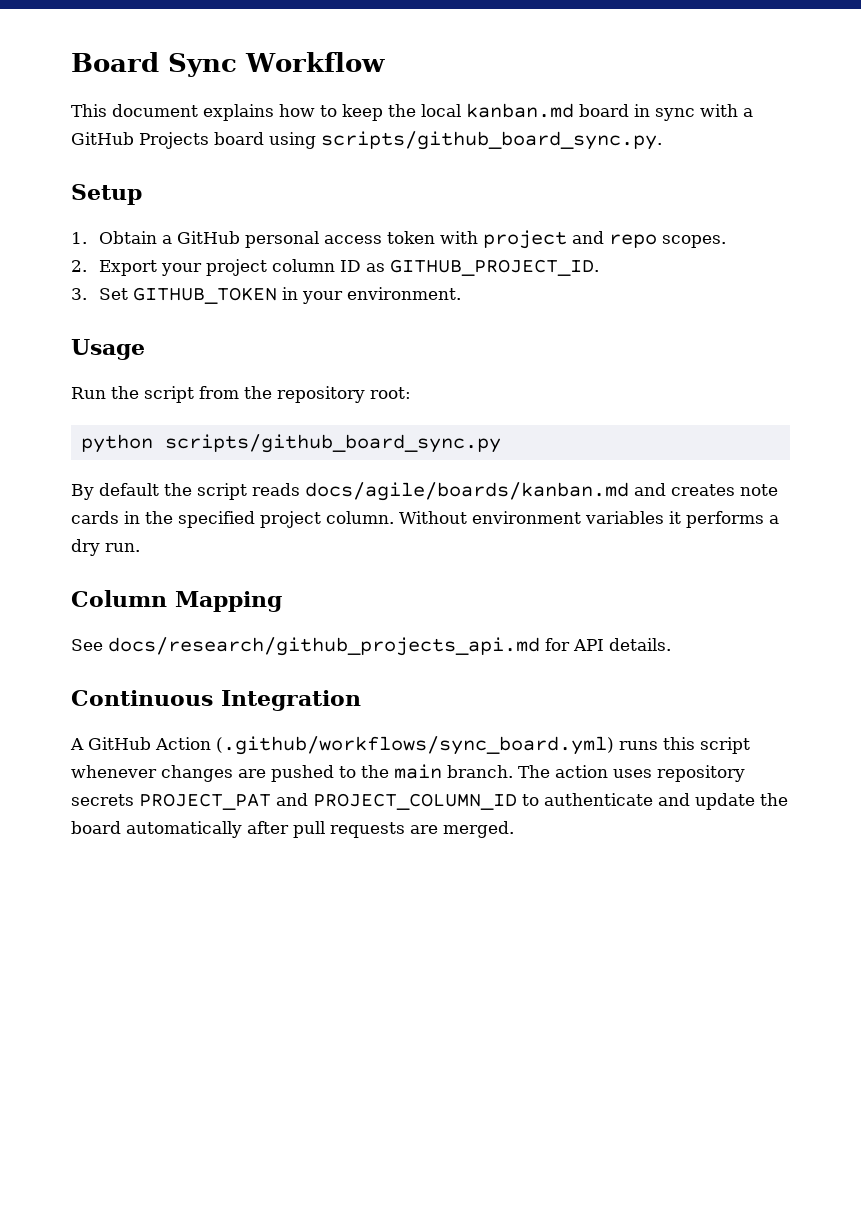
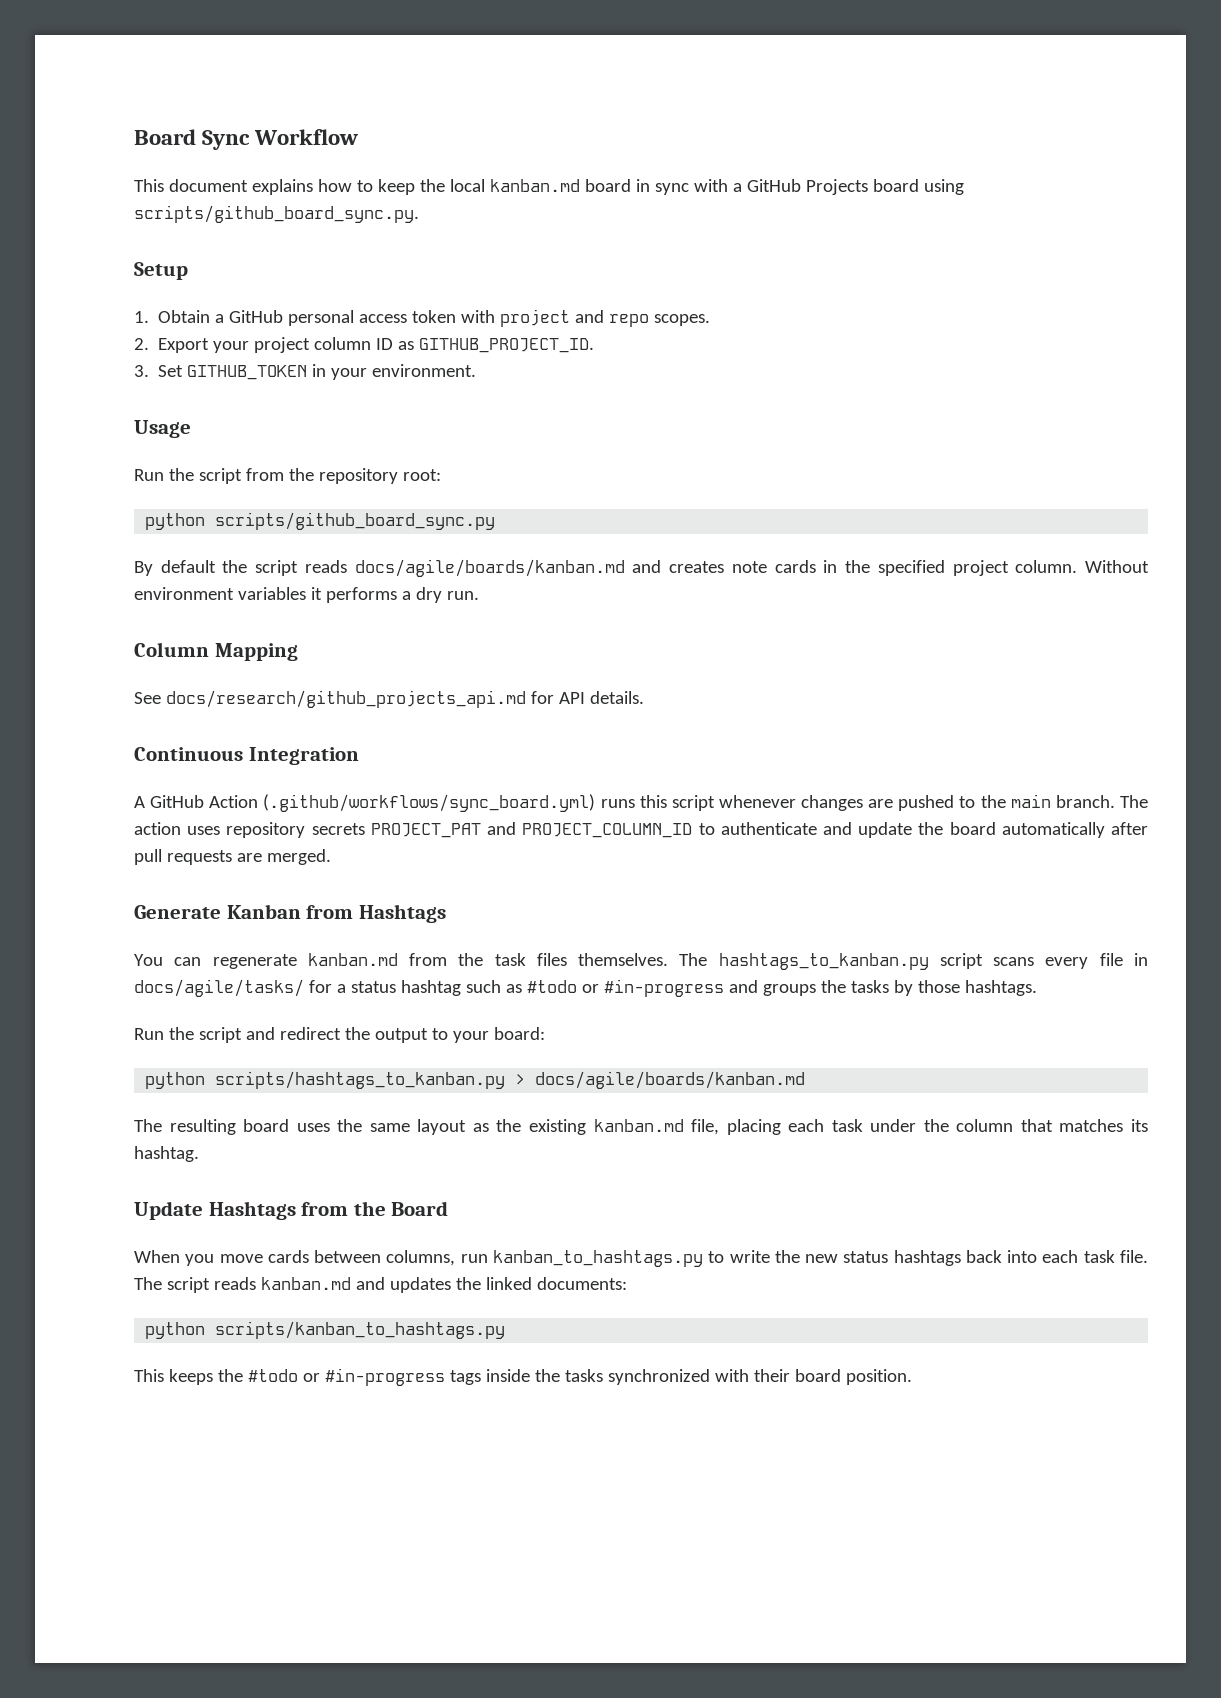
(514, 829) none -> [134,904,446,923] [134,953,1148,970] [134,979,1037,997] [134,1027,545,1043] [145,1071,806,1089] [134,1119,1148,1135] [134,1146,199,1162] [134,1201,449,1220] [134,1250,1149,1267] [134,1277,627,1293] [145,1321,506,1339] [134,1368,912,1386] // Generate Kanban from Hashtags // You can regenerate kanban.md from the task files themselves. The hashtags_to_kanban.py script scans every file in docs/agile/tasks/ for a status hashtag such as #todo or #in-progress and groups the tasks by those hashtags. // Run the script and redirect the output to your board: // python scripts/hashtags_to_kanban.py > docs/agile/boards/kanban.md // The resulting board uses the same layout as the existing kanban.md file, placing each task under the column that matches its hashtag. // Update Hashtags from the Board // When you move cards between columns, run kanban_to_hashtags.py to write the new status hashtags back into each task file. The script reads kanban.md and updates the linked documents: // python scripts/kanban_to_hashtags.py // This keeps the #todo or #in-progress tags inside the tasks synchronized with their board position.

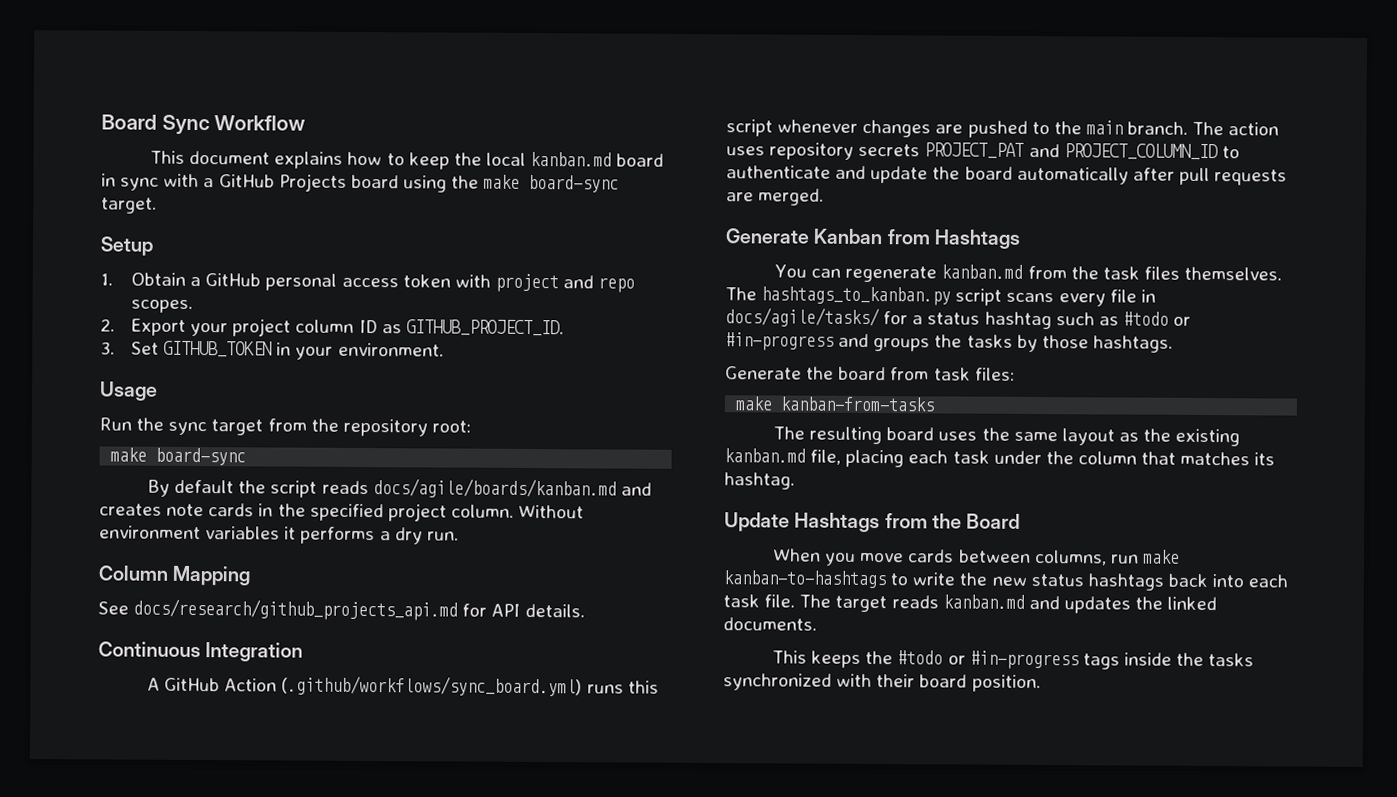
[134,205,419,223] scripts/github_board_sync.py. -> [451,174,620,193] [101,197,157,214] the make board-sync target.
[198,468,242,484] script -> [168,419,264,436] sync target
[145,512,496,530] python scripts/github_board_sync.py -> [110,447,247,466] make board-sync
[134,1027,545,1043] [145,1071,806,1089] Run the script and redirect the output to your board: // python scripts/hashtags_to_kanban.py > docs/agile/boards/kanban.md -> [725,366,1015,381] [735,396,936,412] Generate the board from task files: // make kanban-from-tasks
[492,1250,703,1267] kanban_to_hashtags.py -> [1142,549,1180,564] [723,570,886,589] make kanban-to-hashtags
[166,1277,210,1293] script -> [835,595,888,613] target
[536,1277,627,1290] [145,1321,506,1339] documents: // python scripts/kanban_to_hashtags.py -> [723,617,817,631] documents.

